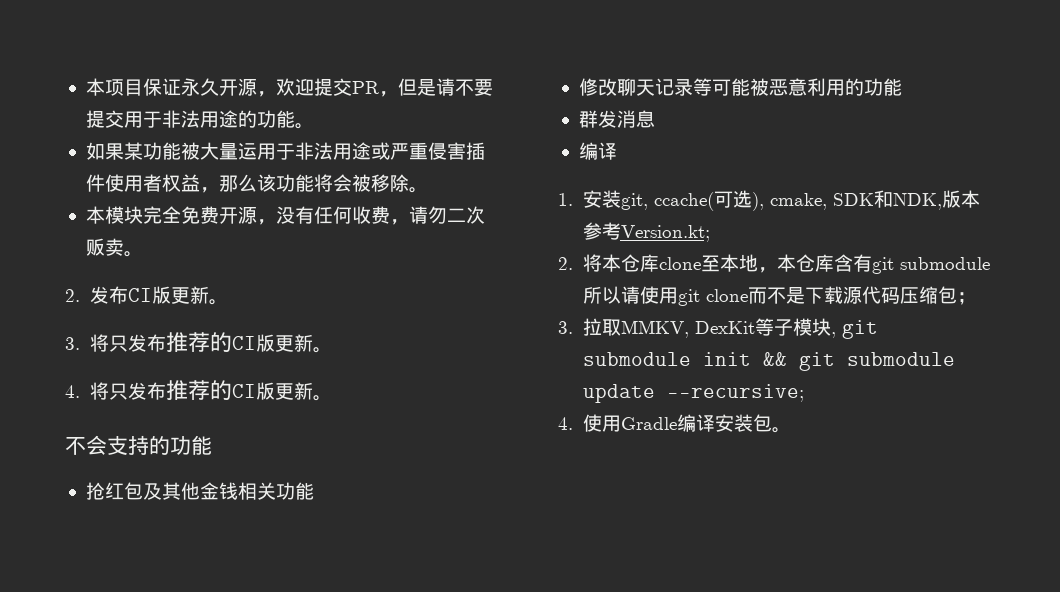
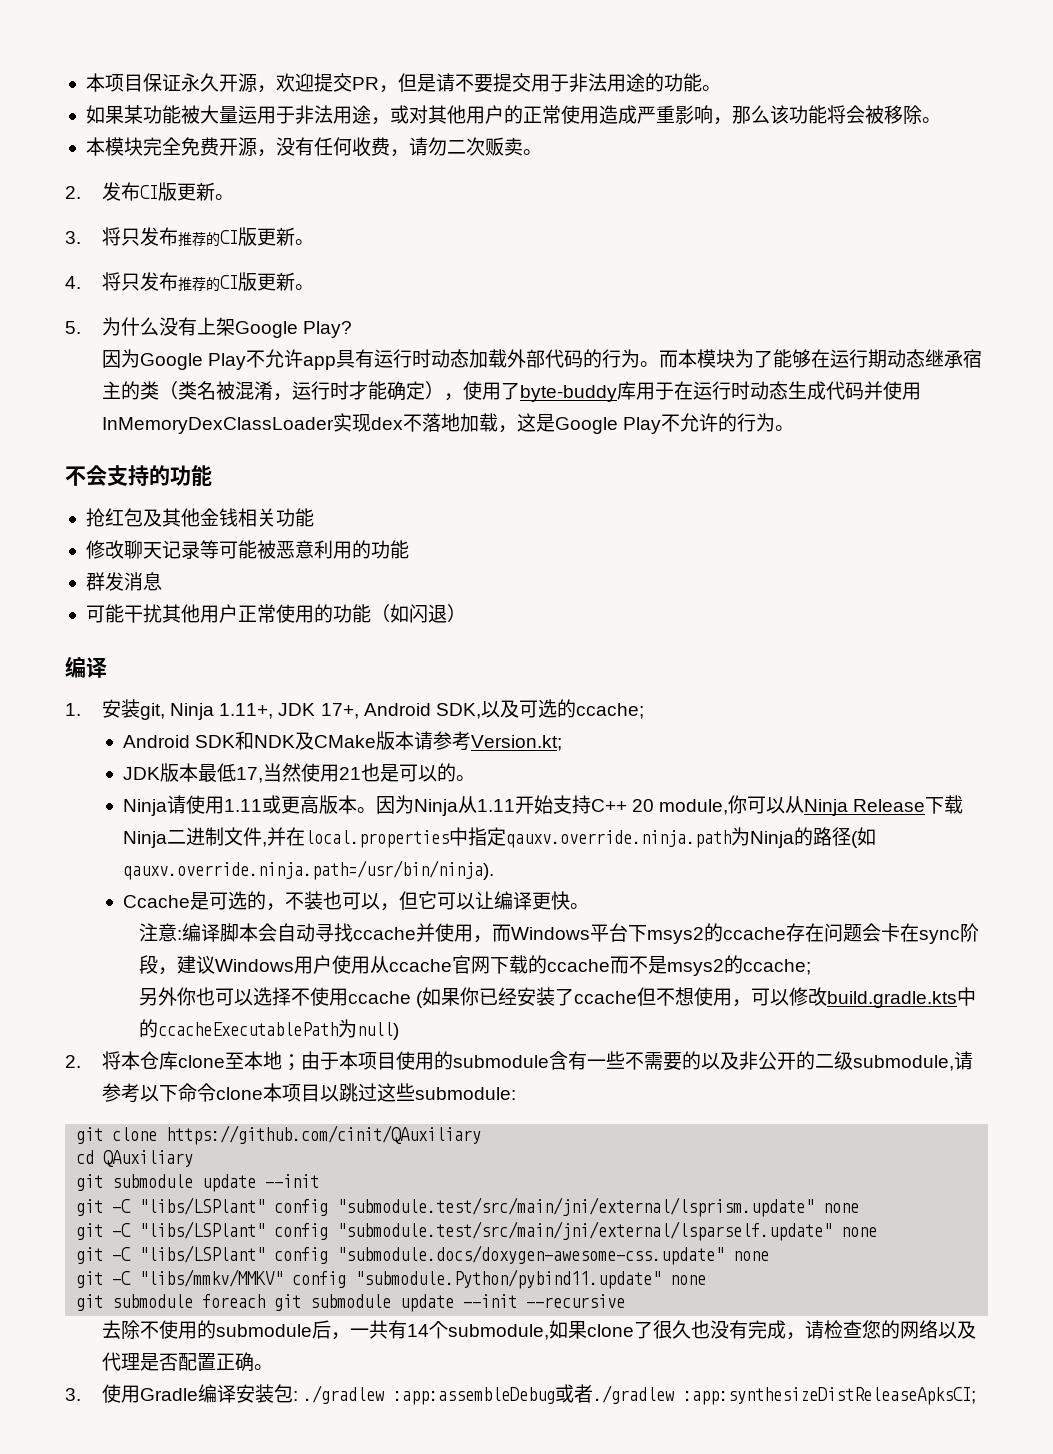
[370,142,485,160] [85,174,200,192] 或严重侵害插件使用者权益 -> [370,105,713,125] ，或对其他用户的正常使用造成严重影响
(332, 398) none -> [65,317,353,338] [101,349,983,370] [101,381,921,402] [101,413,795,434] // 5.为什么没有上架Google Play? // 因为Google Play不允许app具有运行时动态加载外部代码的行为。而本模块为了能够在运行期动态继承宿主的类（类名被混淆，运行时才能确定），使用了byte-buddy库用于在运行时动态生成代码并使用InMemoryDexClassLoader实现dex不落地加载，这是Google Play不允许的行为。
[578,142,617,160] [558,190,980,211] [582,222,710,242] 编译 // 1.安装git, ccache(可选), cmake, SDK和NDK,版本参考Version.kt; -> [85,604,466,623] [65,656,107,678] [65,699,644,720] [122,731,563,751] [122,763,475,783] [122,795,964,816] [122,827,876,848] [122,860,494,880] [122,891,589,911] [138,923,979,944] [138,955,811,976] [138,987,977,1008] [138,1019,399,1040] 可能干扰其他用户正常使用的功能（如闪退） // 编译 // 1.安装git, Ninja 1.11+, JDK 17+, Android SDK,以及可选的ccache; // Android SDK和NDK及CMake版本请参考Version.kt; // JDK版本最低17,当然使用21也是可以的。 // Ninja请使用1.11或更高版本。因为Ninja从1.11开始支持C++ 20 module,你可以从Ninja Release下载Ninja二进制文件,并在local.properties中指定qauxv.override.ninja.path为Ninja的路径(如qauxv.override.ninja.path=/usr/bin/ninja). // Ccache是可选的，不装也可以，但它可以让编译更快。 // 注意:编译脚本会自动寻找ccache并使用，而Windows平台下msys2的ccache存在问题会卡在sync阶段，建议Windows用户使用从ccache官网下载的ccache而不是msys2的ccache; // 另外你也可以选择不使用ccache (如果你已经安装了ccache但不想使用，可以修改build.gradle.kts中的ccacheExecutablePath为null)
[757,254,990,274] [582,286,976,306] [558,318,878,339] [582,352,955,371] [582,384,804,403] [558,417,573,430] ，本仓库含有git submodule所以请使用git clone而不是下载源代码压缩包； // 3.拉取MMKV, DexKit等子模块, git submodule init && git submodule update --recursive; // 4. -> [281,1051,973,1071] [101,1083,516,1103] [76,1125,482,1145] [76,1150,194,1167] [76,1174,320,1192] [76,1197,860,1217] [76,1221,878,1241] [76,1245,770,1265] [76,1269,707,1289] [76,1294,626,1312] [101,1320,976,1340] [101,1352,273,1372] [65,1388,81,1401] ；由于本项目使用的submodule含有一些不需要的以及非公开的二级submodule,请参考以下命令clone本项目以跳过这些submodule: // git clone https://github.com/cinit/QAuxiliary // cd QAuxiliary // git submodule update --init // git -C "libs/LSPlant" config "submodule.test/src/main/jni/external/lsprism.update" none // git -C "libs/LSPlant" config "submodule.test/src/main/jni/external/lsparself.update" none // git -C "libs/LSPlant" config "submodule.docs/doxygen-awesome-css.update" none // git -C "libs/mmkv/MMKV" config "submodule.Python/pybind11.update" none // git submodule foreach git submodule update --init --recursive // 去除不使用的submodule后，一共有14个submodule,如果clone了很久也没有完成，请检查您的网络以及代理是否配置正确。 // 3.
[771,427,791,433] 。 -> [292,1384,977,1405] : ./gradlew :app:assembleDebug或者./gradlew :app:synthesizeDistReleaseApksCI;

